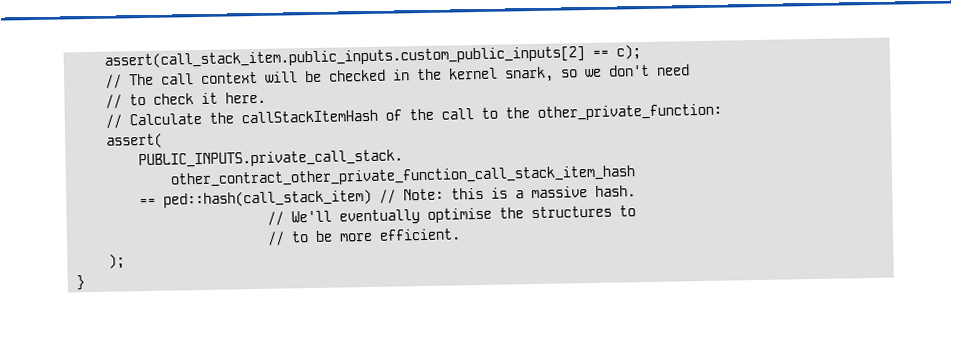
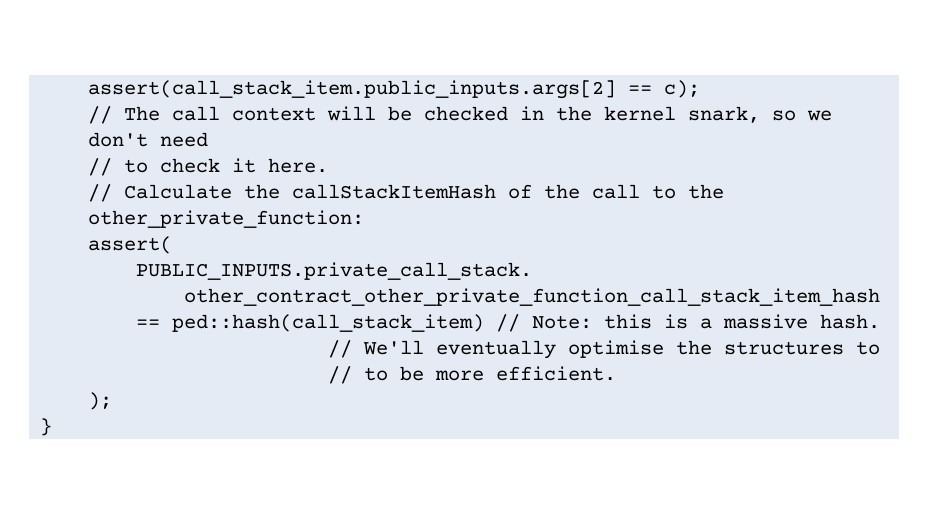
[104,45,585,70] assert(call_stack_item.public_inputs.custom_public_inputs[2] -> [88,80,617,99] assert(call_stack_item.public_inputs.args[2]

